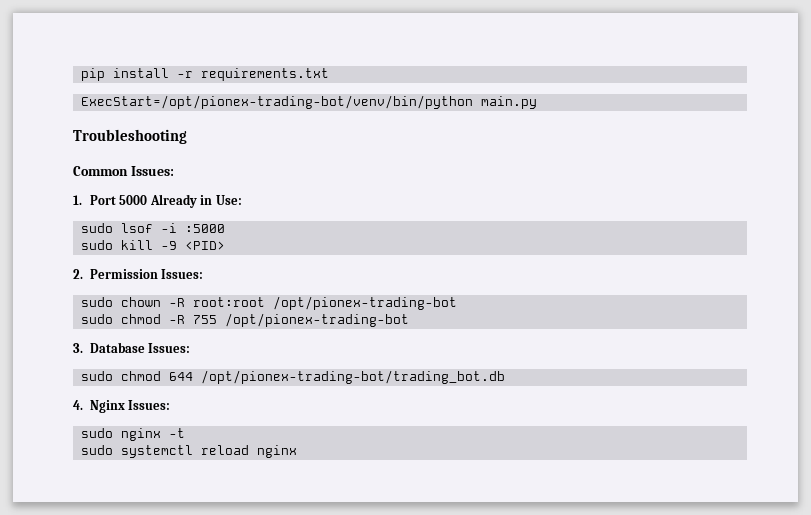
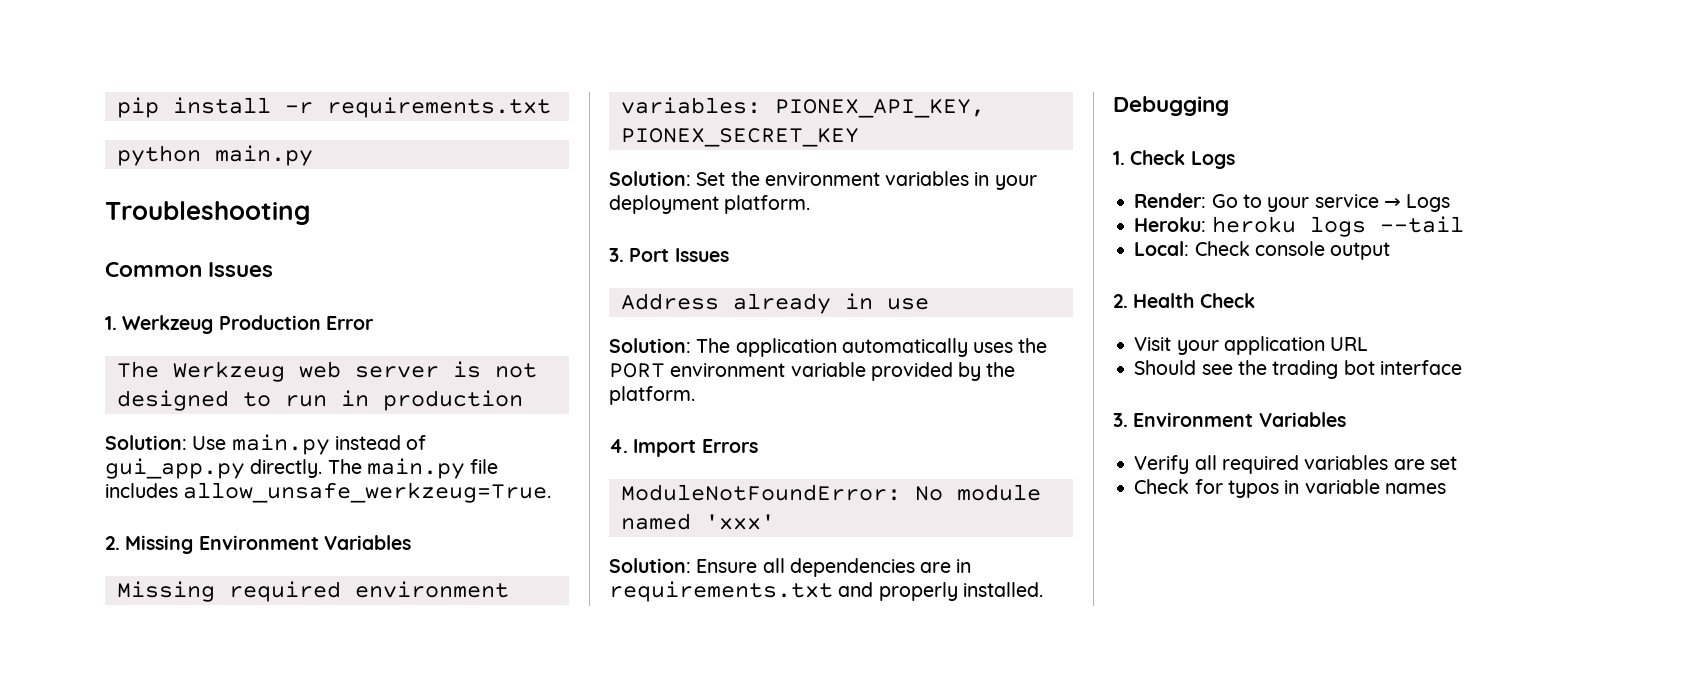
[80,95,473,109] ExecStart=/opt/pionex-trading-bot/venv/bin/python -> [116,145,201,166] python
[130,166,174,176] [73,194,242,208] [80,223,225,233] [80,240,225,250] [73,269,204,279] [80,296,457,310] [80,313,409,327] [73,342,191,353] [80,370,505,384] [73,400,171,413] [80,428,185,441] [80,445,297,458] Issues: // 1. Port 5000 Already in Use: // sudo lsof -i :5000 // sudo kill -9 <PID> // 2. Permission Issues: // sudo chown -R root:root /opt/pionex-trading-bot // sudo chmod -R 755 /opt/pionex-trading-bot // 3. Database Issues: // sudo chmod 644 /opt/pionex-trading-bot/trading_bot.db // 4. Nginx Issues: // sudo nginx -t // sudo systemctl reload nginx -> [208,262,274,277] [105,315,374,334] [116,361,537,382] [116,390,523,411] [105,434,427,455] [105,458,499,479] [105,482,552,503] [105,535,411,554] [116,581,509,602] [620,97,985,118] [620,128,859,147] [609,171,1037,190] [609,195,811,214] [609,248,729,262] [620,293,929,314] [609,338,1048,357] [609,362,1016,381] [609,386,695,405] [609,439,758,457] [620,484,1041,501] [620,513,775,530] [609,558,972,577] [609,581,1043,602] [1113,96,1229,116] [1113,150,1235,169] [1134,193,1451,212] [1134,216,1464,237] [1134,241,1391,260] [1113,293,1255,308] [1134,336,1369,355] [1134,360,1462,379] [1113,412,1346,427] [1134,455,1457,474] [1134,479,1446,498] Issues // 1. Werkzeug Production Error // The Werkzeug web server is not designed to run in production // Solution: Use main.py instead of gui_app.py directly. The main.py file includes allow_unsafe_werkzeug=True. // 2. Missing Environment Variables // Missing required environment variables: PIONEX_API_KEY, PIONEX_SECRET_KEY // Solution: Set the environment variables in your deployment platform. // 3. Port Issues // Address already in use // Solution: The application automatically uses the PORT environment variable provided by the platform. // 4. Import Errors // ModuleNotFoundError: No module named 'xxx' // Solution: Ensure all dependencies are in requirements.txt and properly installed. // Debugging // 1. Check Logs // Render: Go to your service → Logs // Heroku: heroku logs --tail // Local: Check console output // 2. Health Check // Visit your application URL // Should see the trading bot interface // 3. Environment Variables // Verify all required variables are set // Check for typos in variable names

